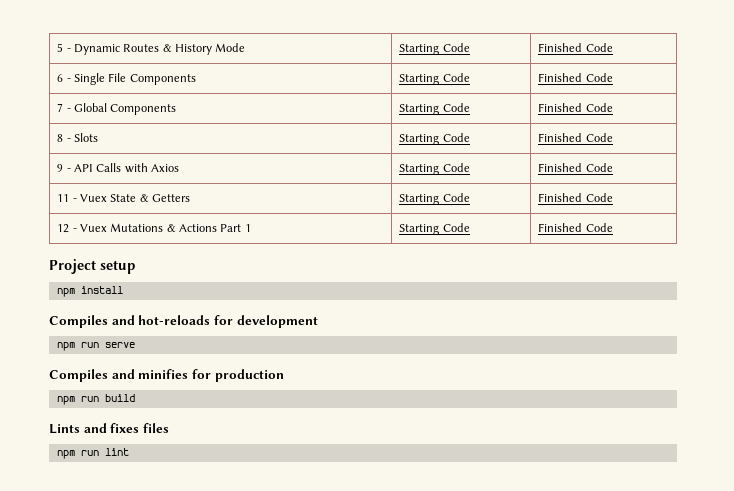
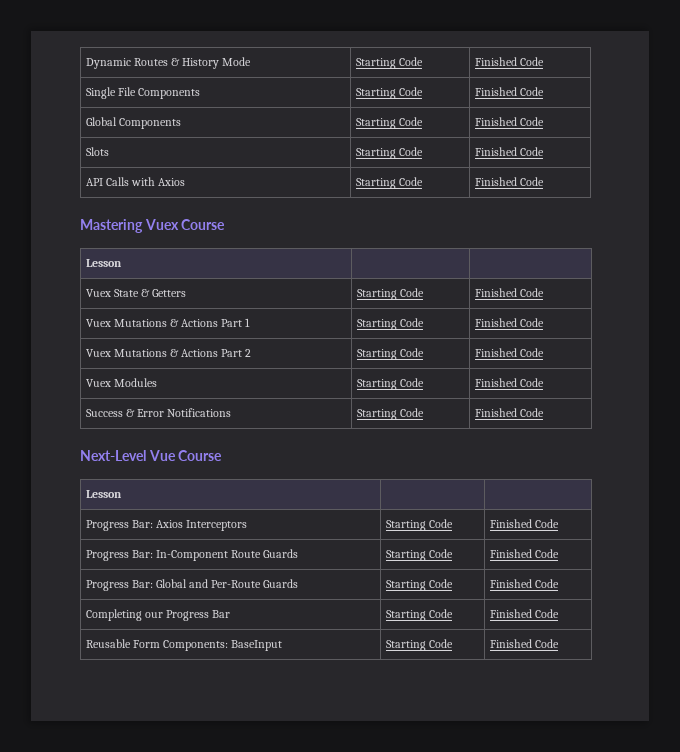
[57,43,71,52] 5 - -> (85, 63) none
[57,74,71,82] 6 - -> (544, 61) none
[57,103,71,112] 7 - -> (544, 91) none
[57,134,71,142] 8 - -> (544, 121) none
[57,164,71,172] 9 - -> (544, 151) none
[57,194,77,202] // 11 - -> [80,219,226,233] [85,259,122,267] // Mastering Vuex Course // Lesson | | //
[57,224,77,233] 12 - -> (544, 292) none
[49,259,135,274] [56,286,123,297] [49,315,318,328] [56,342,135,351] [49,369,284,382] [56,394,135,405] [49,423,169,434] [56,448,129,459] // Project setup // npm install // Compiles and hot-reloads for development // npm run serve // Compiles and minifies for production // npm run build // Lints and fixes files // npm run lint -> [85,349,252,357] [356,348,424,360] [474,348,544,357] [85,378,157,387] [356,378,424,390] [474,378,544,387] [85,408,231,417] [356,408,424,420] [474,408,544,417] [80,450,223,461] [85,490,122,498] [85,520,247,531] [385,519,453,531] [489,519,559,528] [85,549,299,561] [385,549,453,561] [489,549,559,558] [85,579,299,591] [385,579,453,591] [489,579,559,588] [85,609,230,621] [385,609,453,621] [489,609,559,618] [85,639,282,651] [385,639,453,651] [489,639,559,648] // Vuex Mutations & Actions Part 2 | Starting Code | Finished Code // Vuex Modules | Starting Code | Finished Code // Success & Error Notifications | Starting Code | Finished Code // Next-Level Vue Course // Lesson | | // Progress Bar: Axios Interceptors | Starting Code | Finished Code // Progress Bar: In-Component Route Guards | Starting Code | Finished Code // Progress Bar: Global and Per-Route Guards | Starting Code | Finished Code // Completing our Progress Bar | Starting Code | Finished Code // Reusable Form Components: BaseInput | Starting Code | Finished Code

